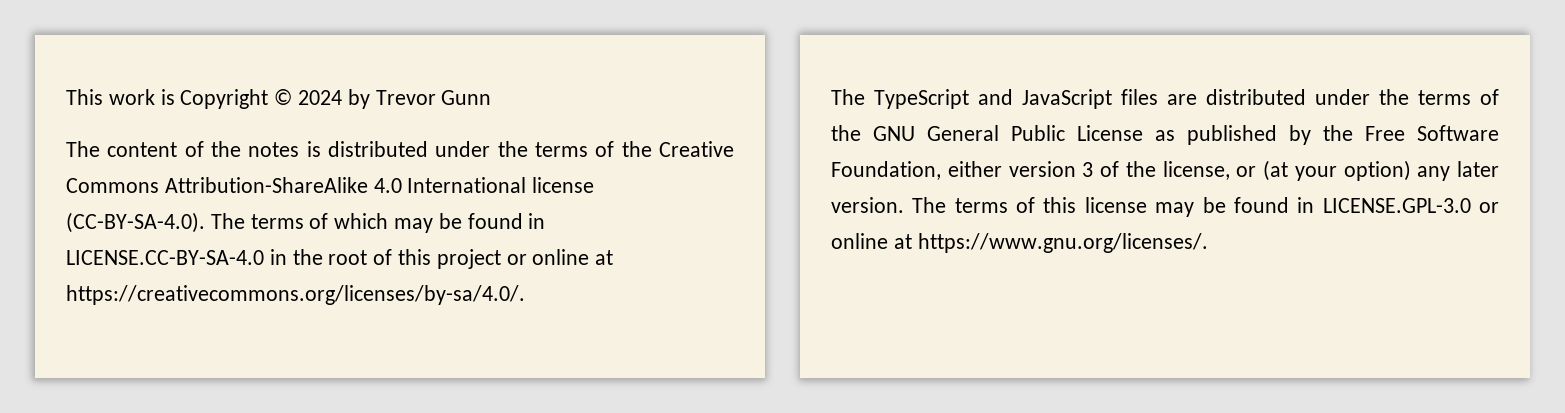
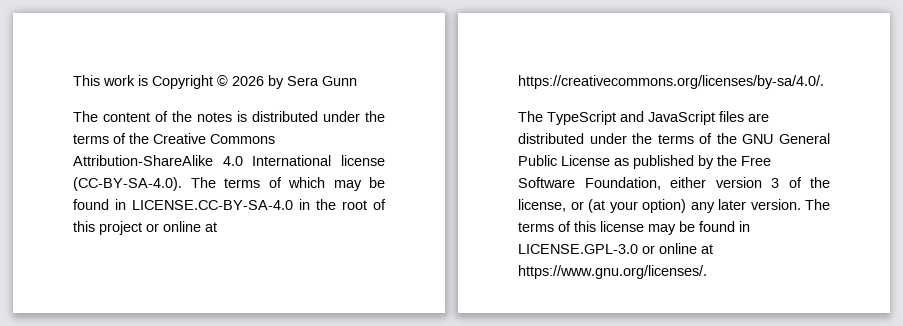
[298,89,436,109] 2024 by Trevor -> [232,75,319,89] 2026 by Sera

